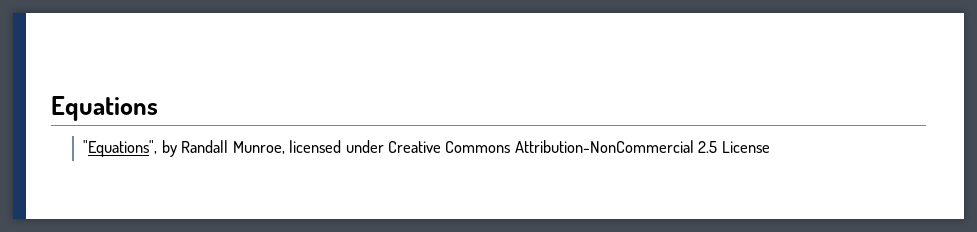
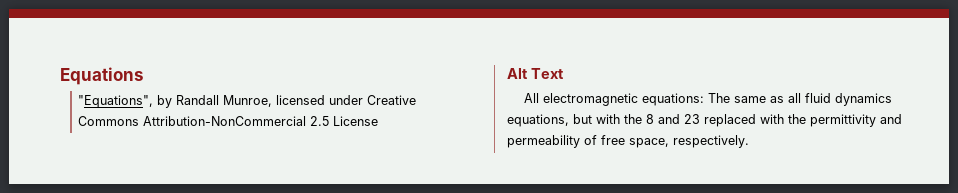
(770, 147) none -> [507,68,564,79] [523,93,892,106] [507,114,902,127] [507,135,749,148] // Alt Text // All electromagnetic equations: The same as all fluid dynamics equations, but with the 8 and 23 replaced with the permittivity and permeability of free space, respectively.

